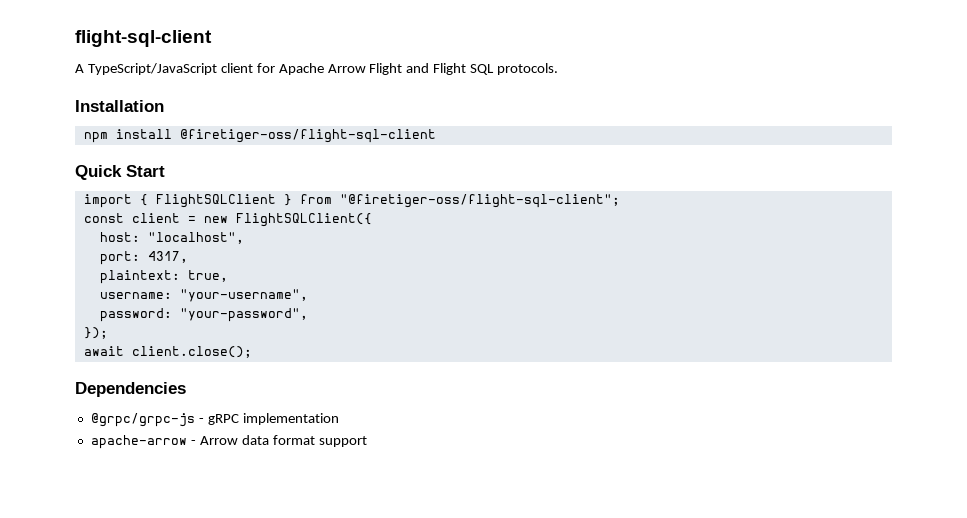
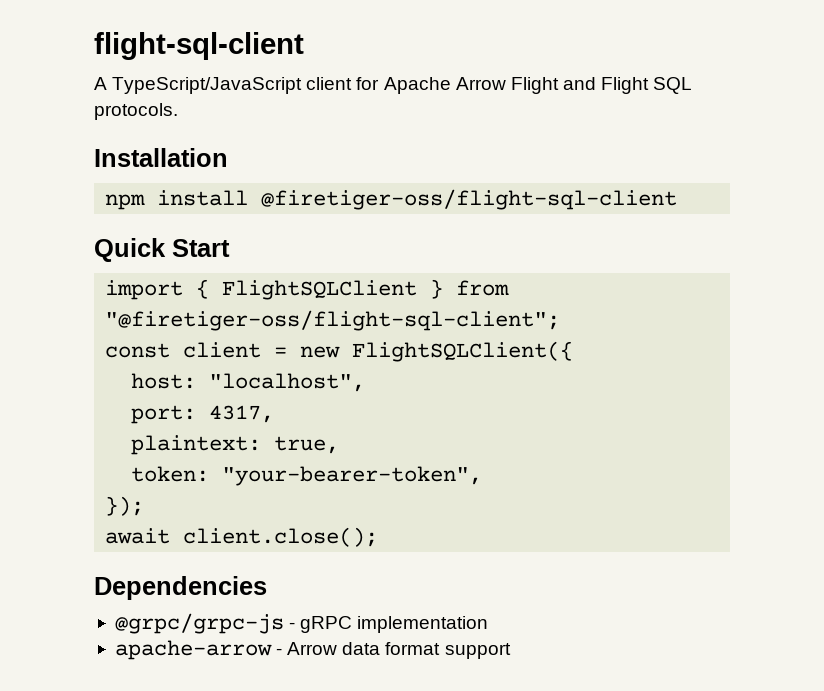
[99,289,308,302] [99,308,308,322] username: "your-username", // password: "your-password", -> [131,466,483,486] token: "your-bearer-token",

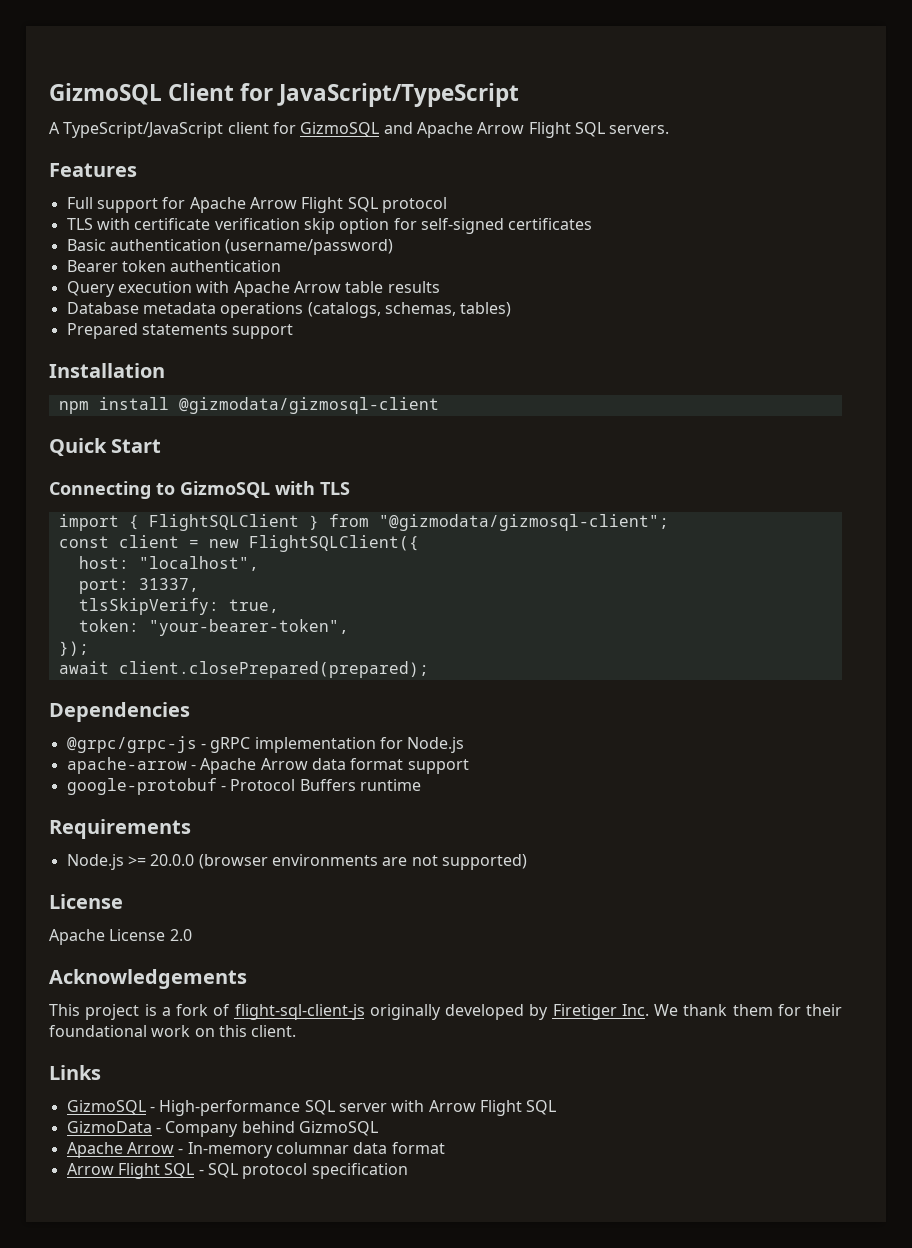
[94,32,304,60] flight-sql-client -> [49,83,520,107] GizmoSQL Client for JavaScript/TypeScript
[383,77,693,94] [94,103,178,120] Apache Arrow Flight and Flight SQL protocols. -> [300,122,670,138] [49,163,137,177] [66,197,447,213] [66,218,593,234] [66,239,394,255] [66,260,282,272] [66,281,440,297] [66,302,512,318] [66,323,294,339] GizmoSQL and Apache Arrow Flight SQL servers. // Features // Full support for Apache Arrow Flight SQL protocol // TLS with certificate verification skip option for self-signed certificates // Basic authentication (username/password) // Bearer token authentication // Query execution with Apache Arrow table results // Database metadata operations (catalogs, schemas, tables) // Prepared statements support
[261,189,678,210] @firetiger-oss/flight-sql-client -> [178,397,439,414] @gizmodata/gizmosql-client
(230, 248) none -> [49,481,350,499] // Connecting to GizmoSQL with TLS
[105,310,561,331] "@firetiger-oss/flight-sql-client"; -> [378,514,669,531] "@gizmodata/gizmosql-client";
[209,405,275,423] [131,435,262,455] 4317, // plaintext: -> [138,578,199,592] [78,598,219,615] 31337, // tlsSkipVerify:
[183,527,379,547] client.close(); -> [118,661,429,678] client.closePrepared(prepared);
(489, 624) none -> [379,737,465,753] for Node.js
(283, 651) none -> [200,758,257,774] Apache
(511, 651) none -> [66,778,421,795] [49,819,191,839] [66,854,527,870] [49,894,123,909] [49,929,192,945] [49,969,247,989] [49,1004,842,1020] [49,1025,297,1037] [49,1065,101,1080] [66,1100,557,1116] [66,1121,378,1137] [66,1142,445,1158] [66,1163,408,1179] // google-protobuf - Protocol Buffers runtime // Requirements // Node.js >= 20.0.0 (browser environments are not supported) // License // Apache License 2.0 // Acknowledgements // This project is a fork of flight-sql-client-js originally developed by Firetiger Inc. We thank them for their foundational work on this client. // Links // GizmoSQL - High-performance SQL server with Arrow Flight SQL // GizmoData - Company behind GizmoSQL // Apache Arrow - In-memory columnar data format // Arrow Flight SQL - SQL protocol specification

